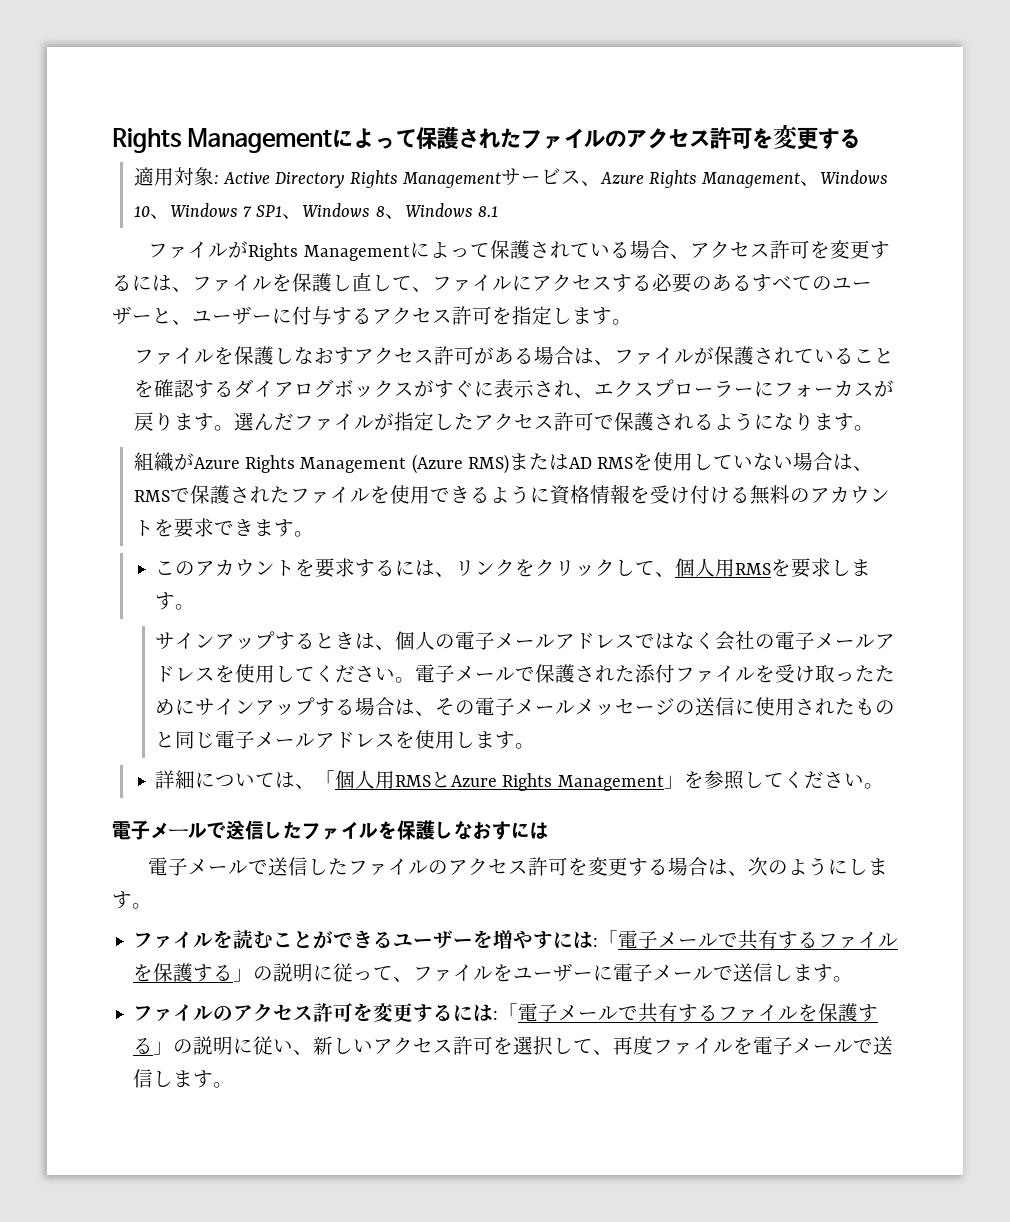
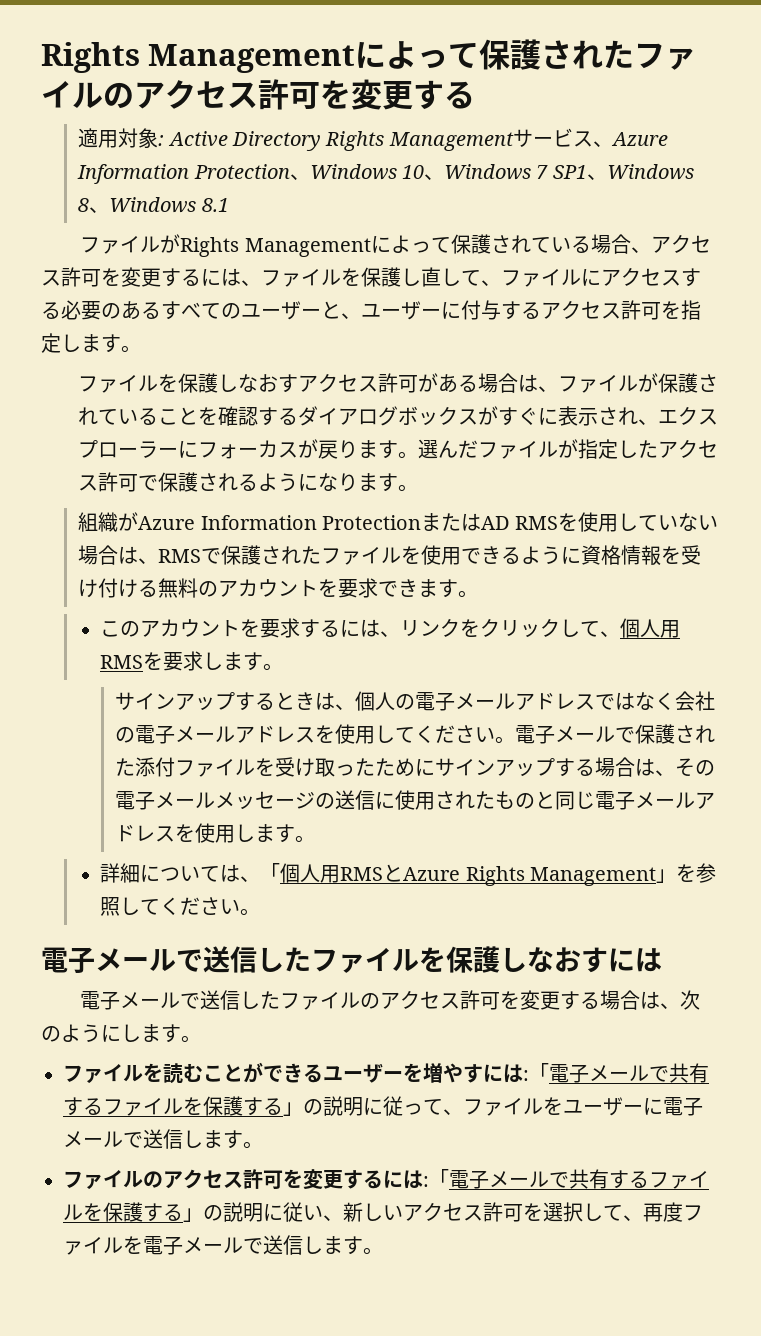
[649,170,801,188] Rights Management -> [77,164,290,184] Information Protection
[244,454,509,474] Rights Management (Azure RMS) -> [200,515,422,530] Information Protection

